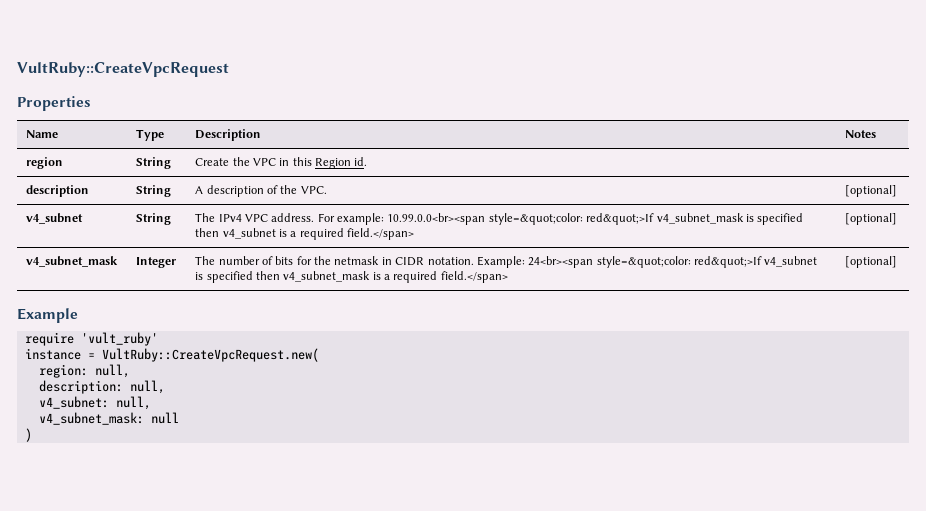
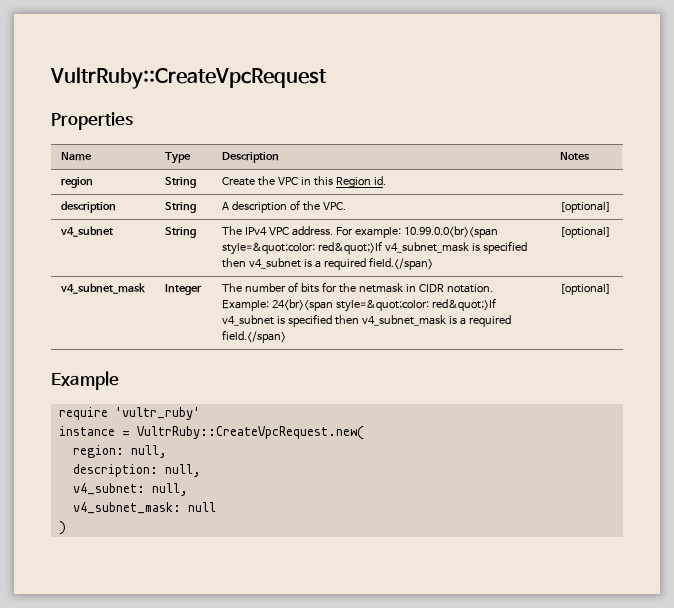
[17,62,229,77] VultRuby::CreateVpcRequest -> [50,67,327,89] VultrRuby::CreateVpcRequest
[81,332,159,346] 'vult_ruby' -> [114,407,200,420] 'vultr_ruby'
[102,348,320,362] VultRuby::CreateVpcRequest.new( -> [136,426,364,440] VultrRuby::CreateVpcRequest.new(

